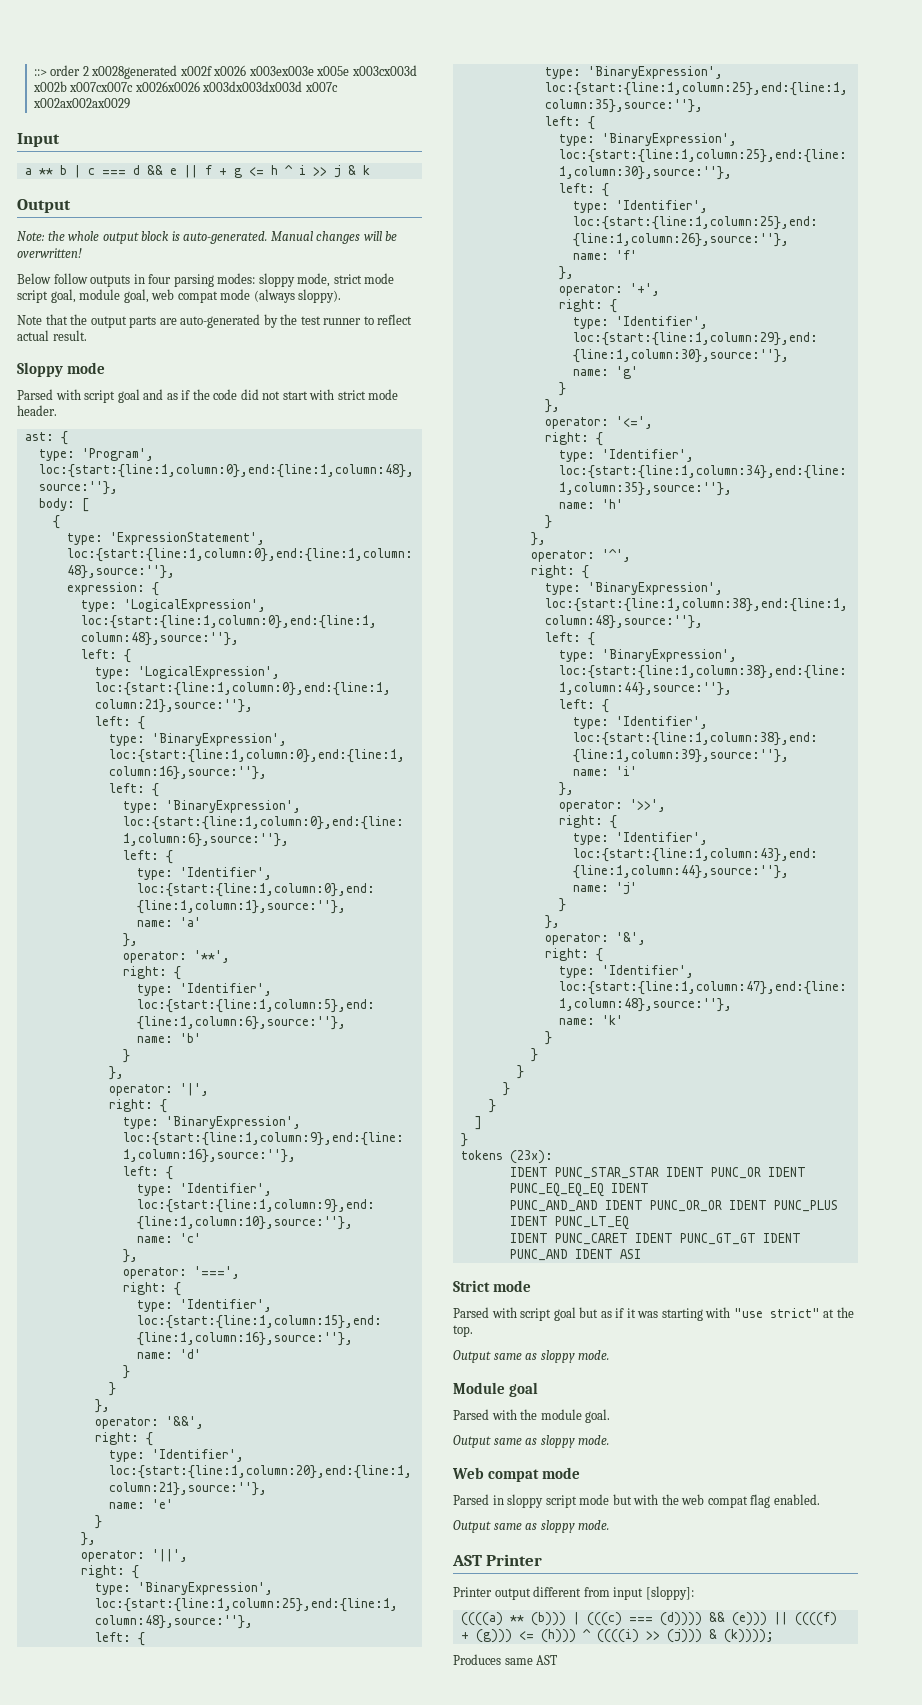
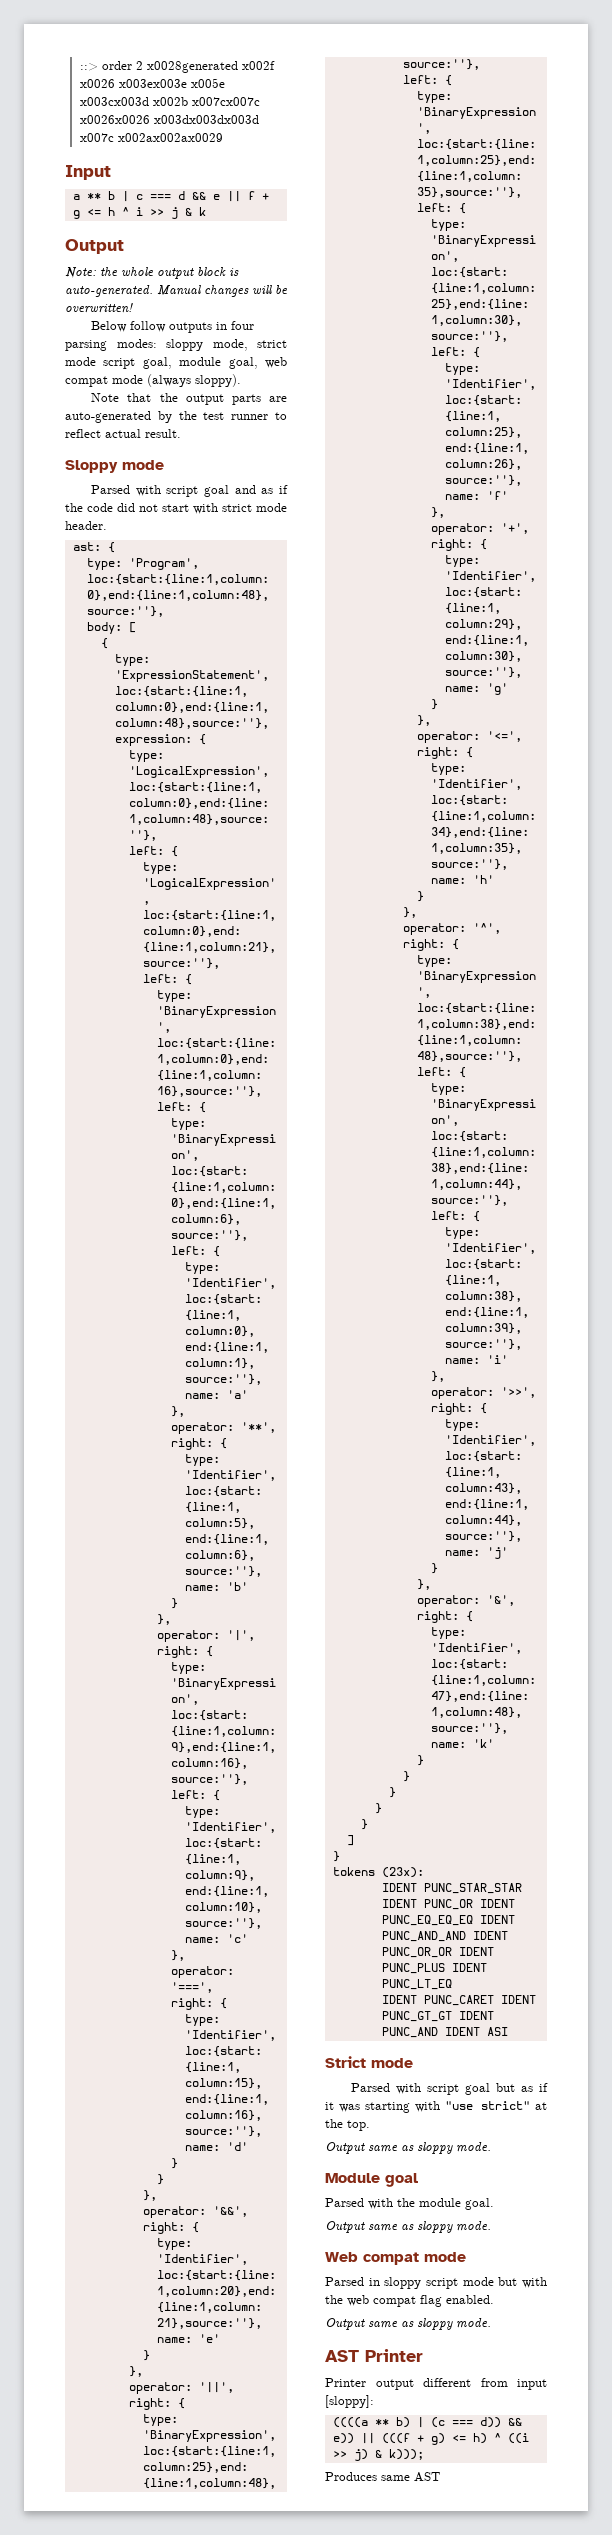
[460,1612,837,1626] [460,1629,774,1643] ((((a) ** (b))) | (((c) === (d)))) && (e))) || ((((f) + (g))) <= (h))) ^ ((((i) >> (j))) & (k)))); -> [332,2417,522,2428] [332,2433,529,2445] [332,2449,424,2461] ((((a ** b) | (c === d)) && e)) || (((f + g) <= h) ^ ((i >> j) & k)));

